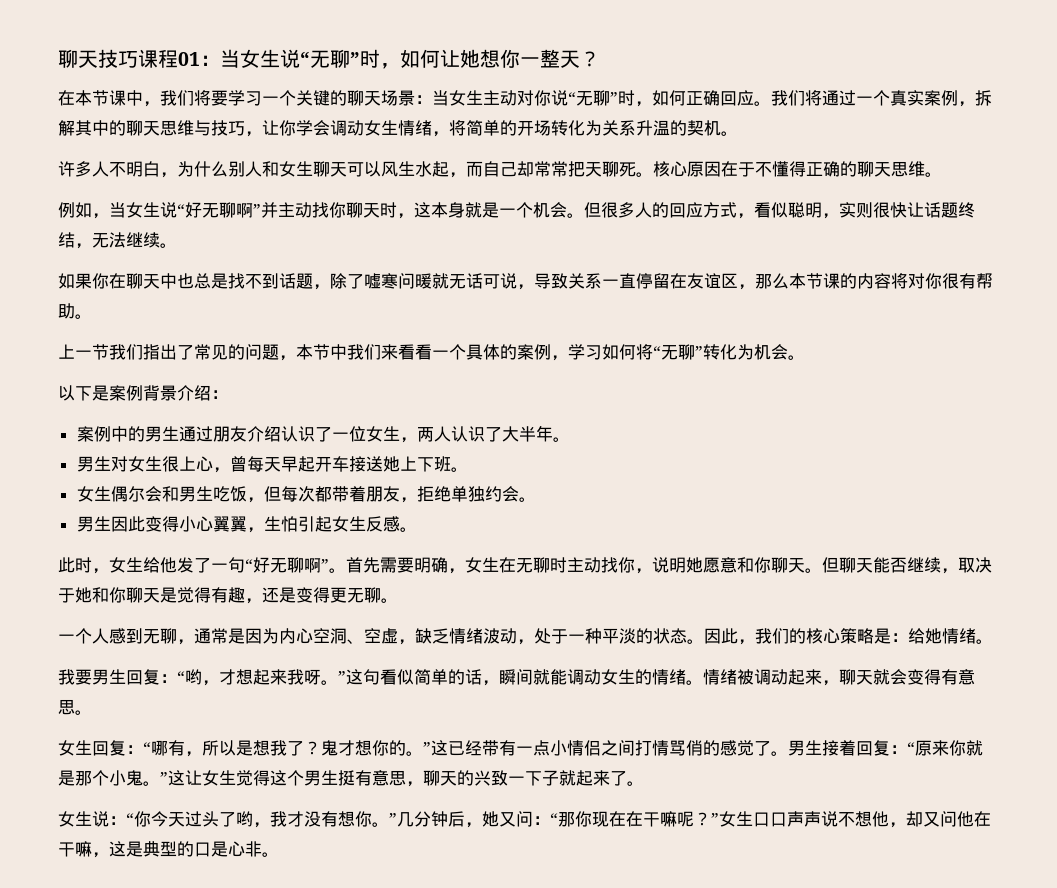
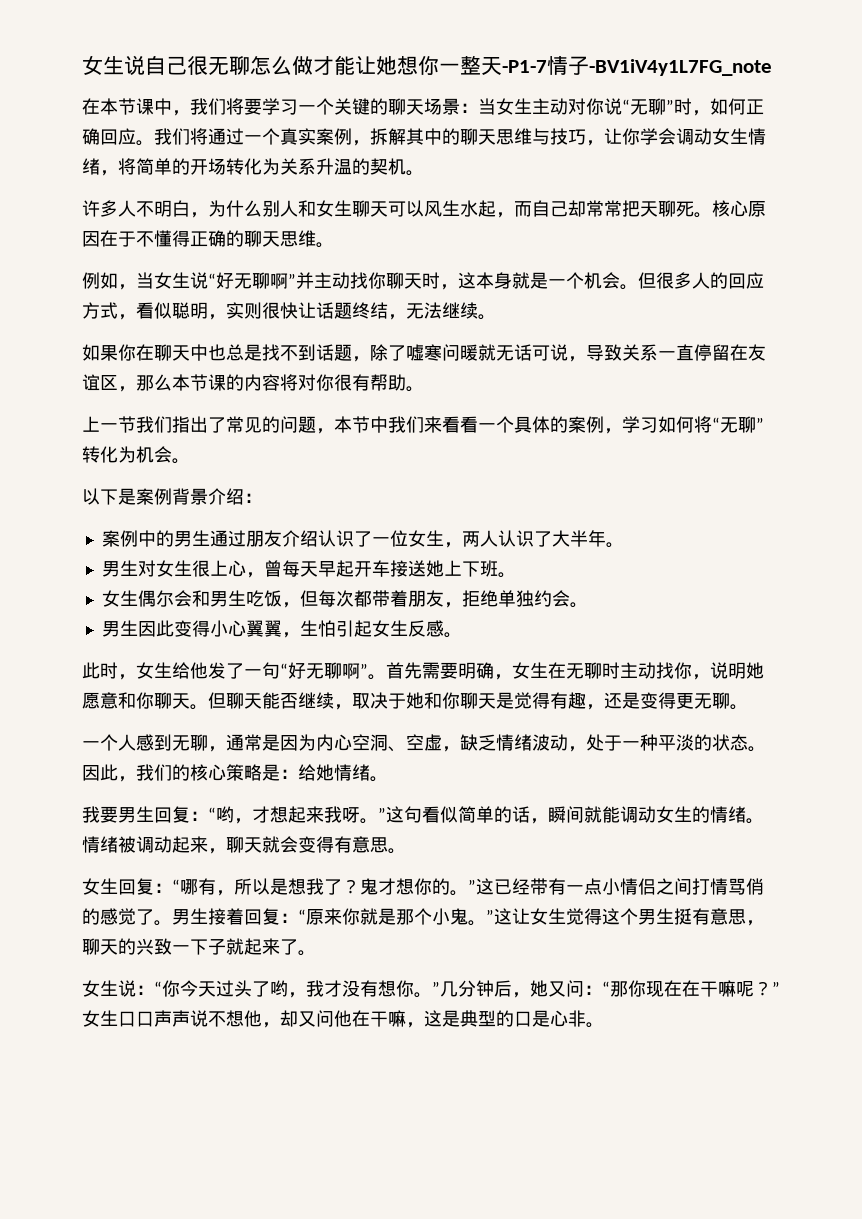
[58,49,440,69] 聊天技巧课程01：当女生说“无聊”时，如何 -> [82,55,355,75] 女生说自己很无聊怎么做才能
[580,51,600,67] ？ -> [502,56,772,76] -P1-7情子-BV1iV4y1L7FG_note

